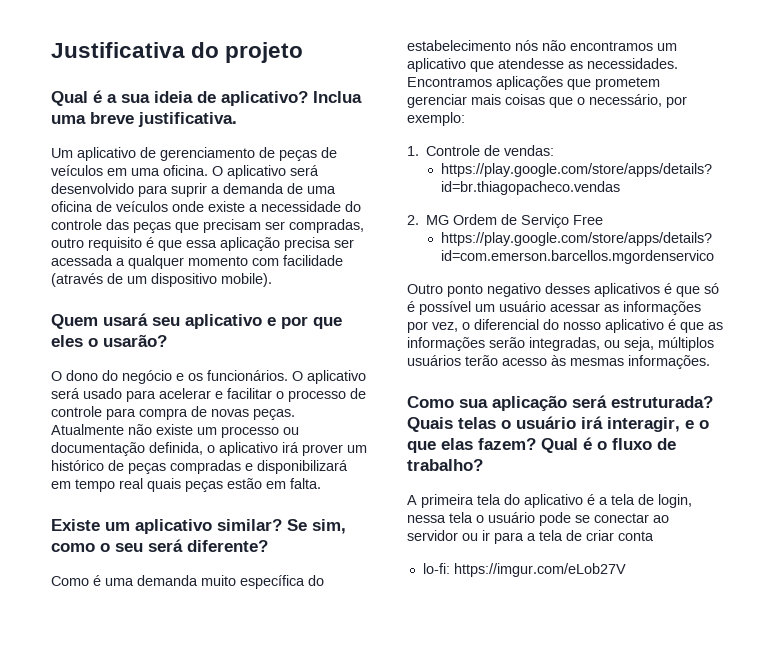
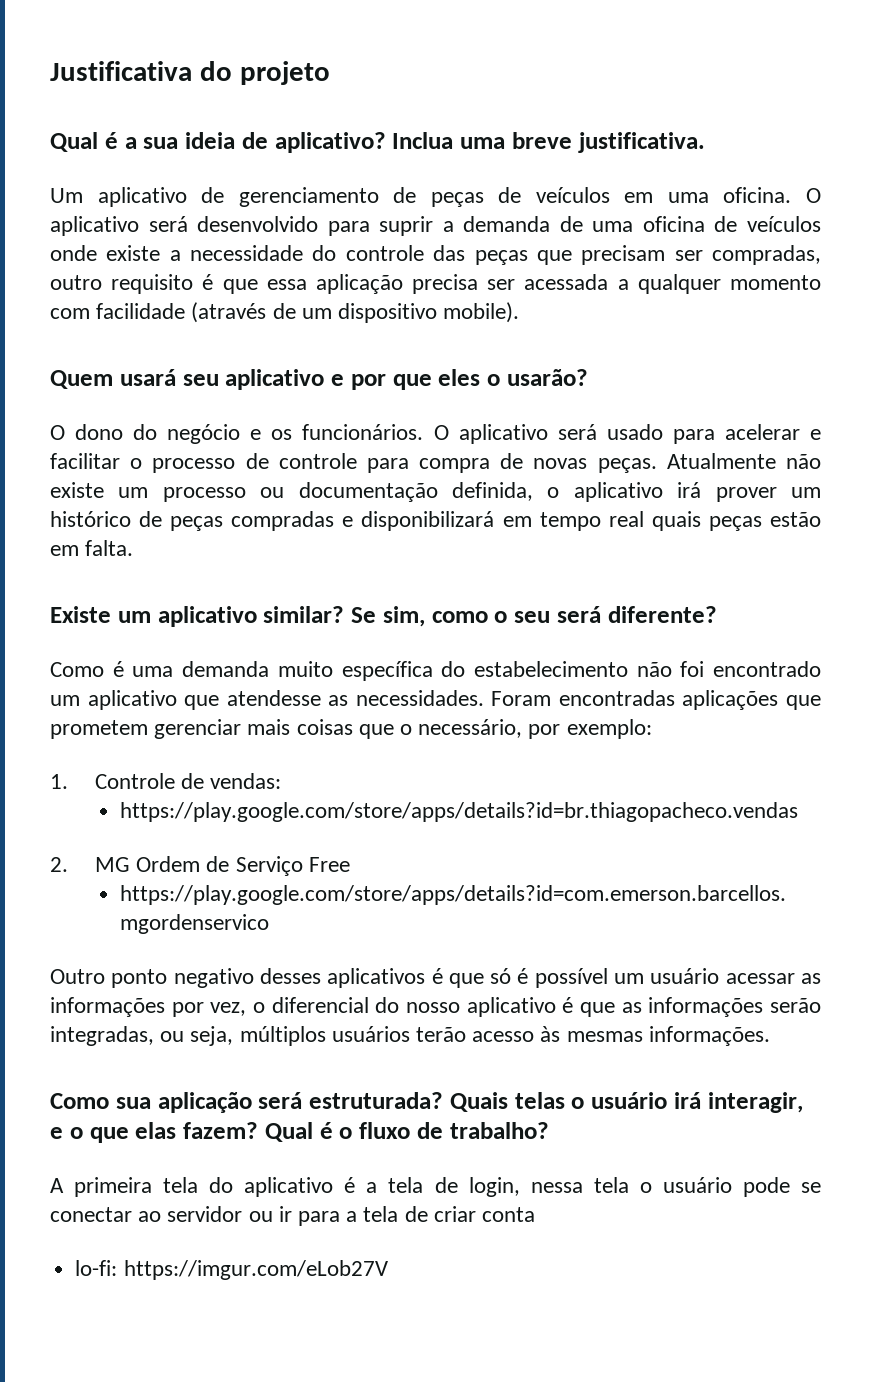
[515,40,653,51] nós não encontramos -> [636,661,821,677] não foi encontrado
[407,77,492,87] Encontramos -> [491,690,675,706] Foram encontradas

